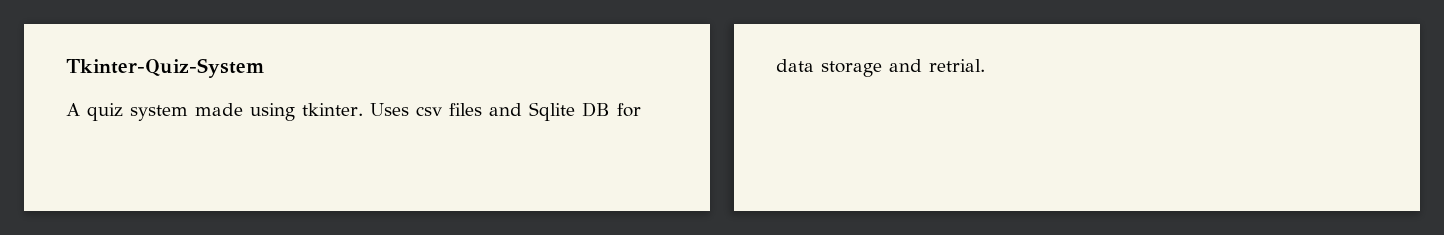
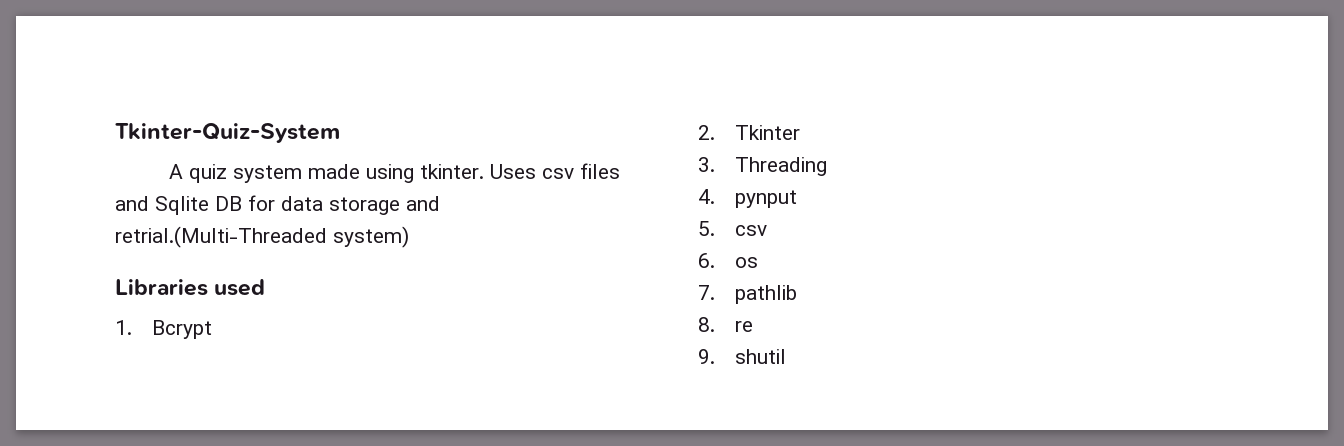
[929,59,985,72] retrial. -> [115,226,409,248] [115,279,266,296] [115,320,212,339] [698,125,800,140] [698,157,827,176] [698,189,797,208] [698,221,767,236] [698,253,758,268] [698,285,797,304] [698,317,753,332] [698,349,786,364] retrial.(Multi-Threaded system) // Libraries used // 1. Bcrypt // 2. Tkinter // 3. Threading // 4. pynput // 5. csv // 6. os // 7. pathlib // 8. re // 9. shutil

